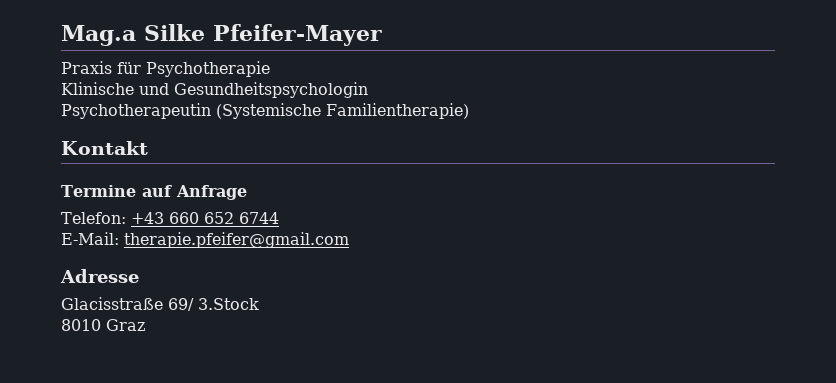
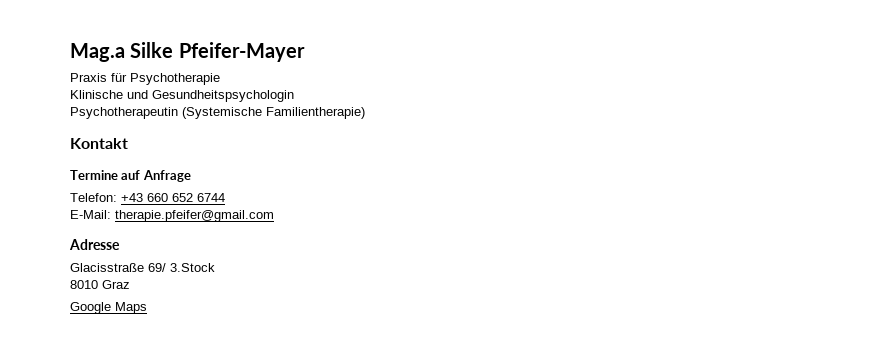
(145, 325) none -> [70,302,147,314] // Google Maps

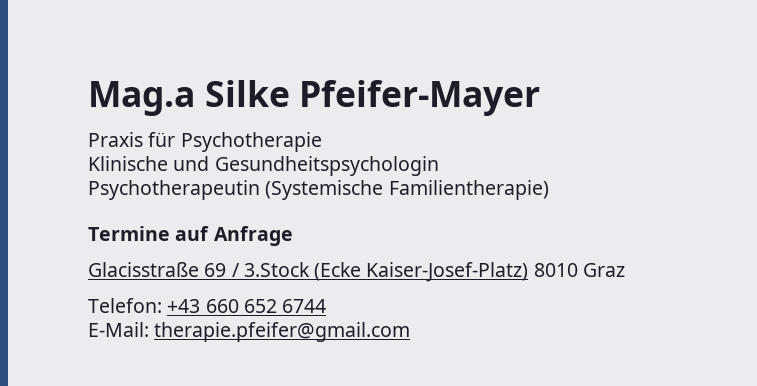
[70,138,128,149] // Kontakt -> (549, 190) none
(191, 176) none -> [88,262,625,282] // Glacisstraße 69 / 3.Stock (Ecke Kaiser-Josef-Platz) 8010 Graz
[69,239,120,250] [70,263,215,272] [70,280,130,289] [70,302,147,314] // Adresse // Glacisstraße 69/ 3.Stock // 8010 Graz // Google Maps -> (411, 332) none

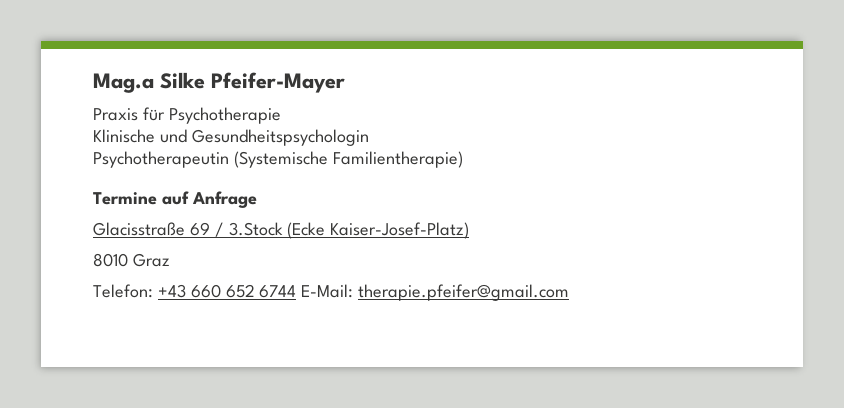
(529, 272) none -> (470, 230) //
(327, 306) // -> (297, 291) none

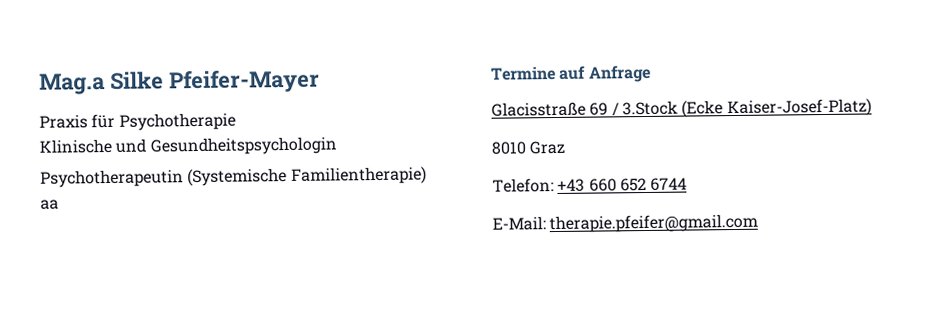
(463, 159) none -> [40,199,59,210] // aa
(297, 291) none -> (688, 184) //

